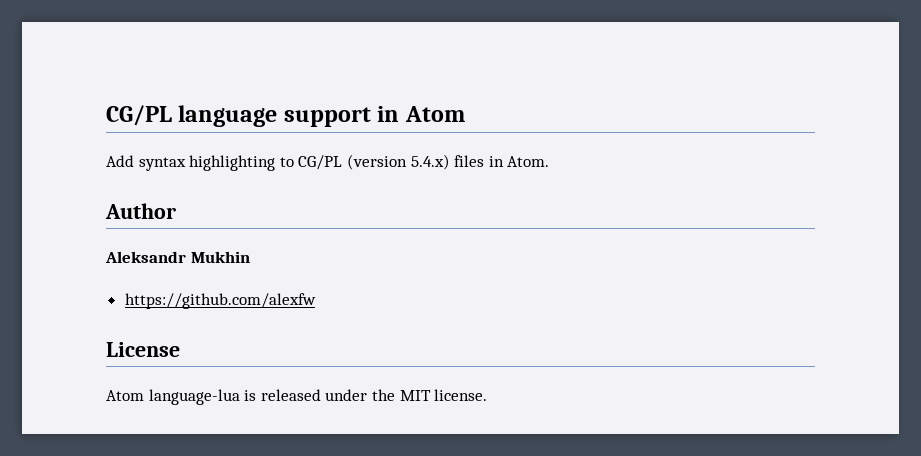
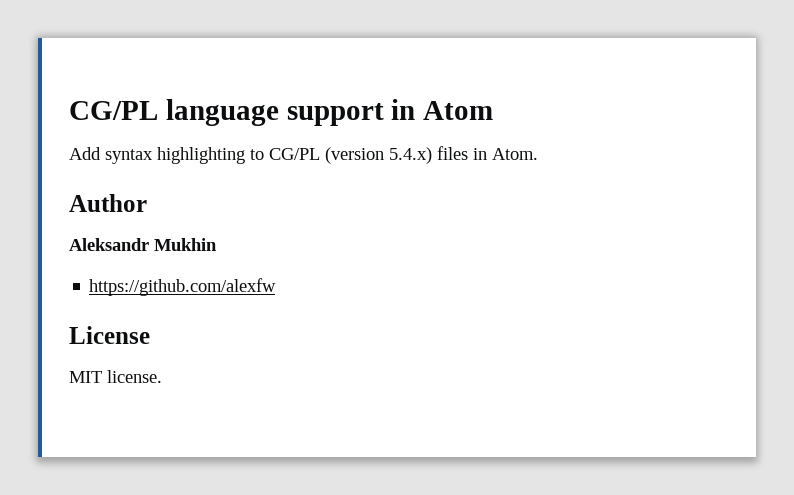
[106,389,395,405] Atom language-lua is released under the -> (150, 335) none

